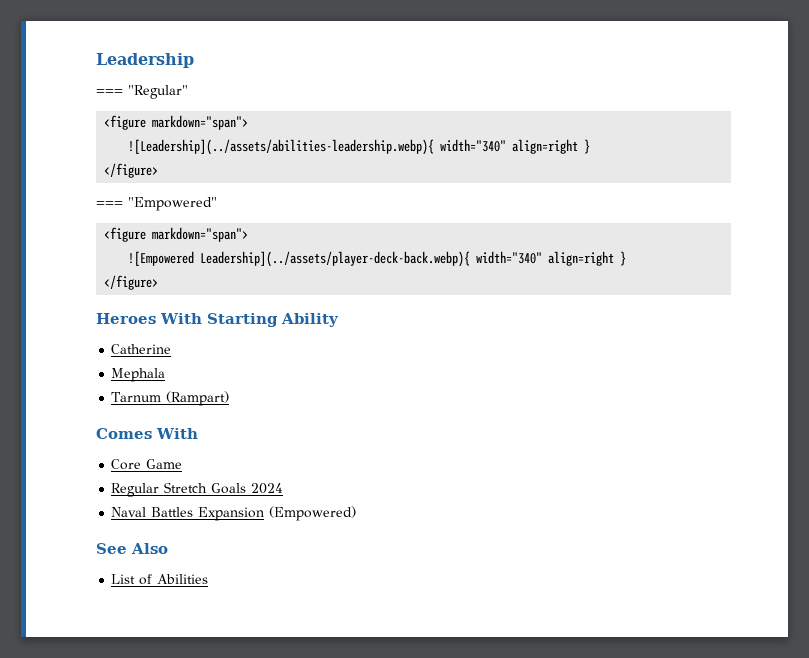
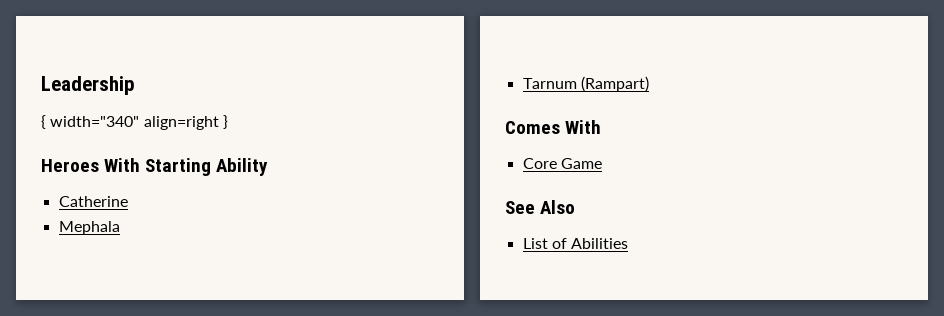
[96,85,188,99] [104,115,249,130] [128,139,591,155] [104,163,159,178] [96,197,217,211] [104,227,249,242] [128,251,627,267] [104,275,159,290] === "Regular" // <figure markdown="span"> // ![Leadership](../assets/abilities-leadership.webp){ width="340" align=right } // </figure> // === "Empowered" // <figure markdown="span"> // ![Empowered Leadership](../assets/player-deck-back.webp){ width="340" align=right } // </figure> -> [41,115,228,130] { width="340" align=right }
[111,482,284,497] [111,506,357,521] // Regular Stretch Goals 2024 // Naval Battles Expansion (Empowered) -> (602, 163) none

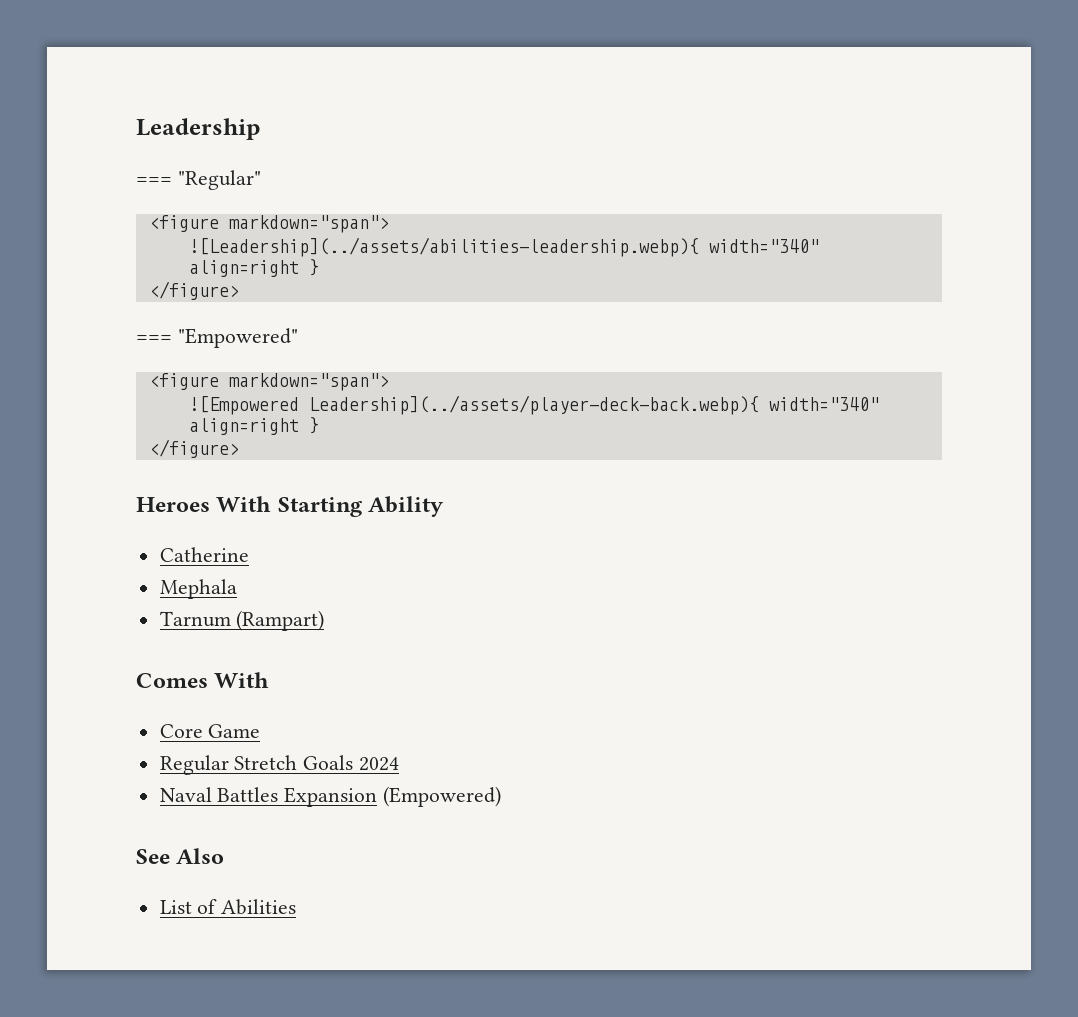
[41,115,228,130] { width="340" align=right } -> [136,170,261,190] [148,215,389,233] [188,237,819,257] [188,259,319,277] [148,281,239,300] [136,328,298,348] [148,373,389,391] [188,395,879,415] [188,417,319,435] [148,439,239,458] === "Regular" // <figure markdown="span"> // ![Leadership](../assets/abilities-leadership.webp){ width="340" align=right } // </figure> // === "Empowered" // <figure markdown="span"> // ![Empowered Leadership](../assets/player-deck-back.webp){ width="340" align=right } // </figure>
(602, 163) none -> [159,755,400,775] [159,786,502,807] // Regular Stretch Goals 2024 // Naval Battles Expansion (Empowered)

